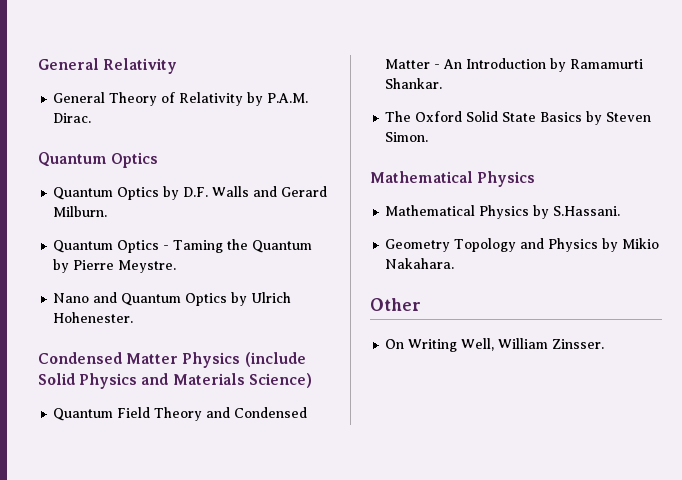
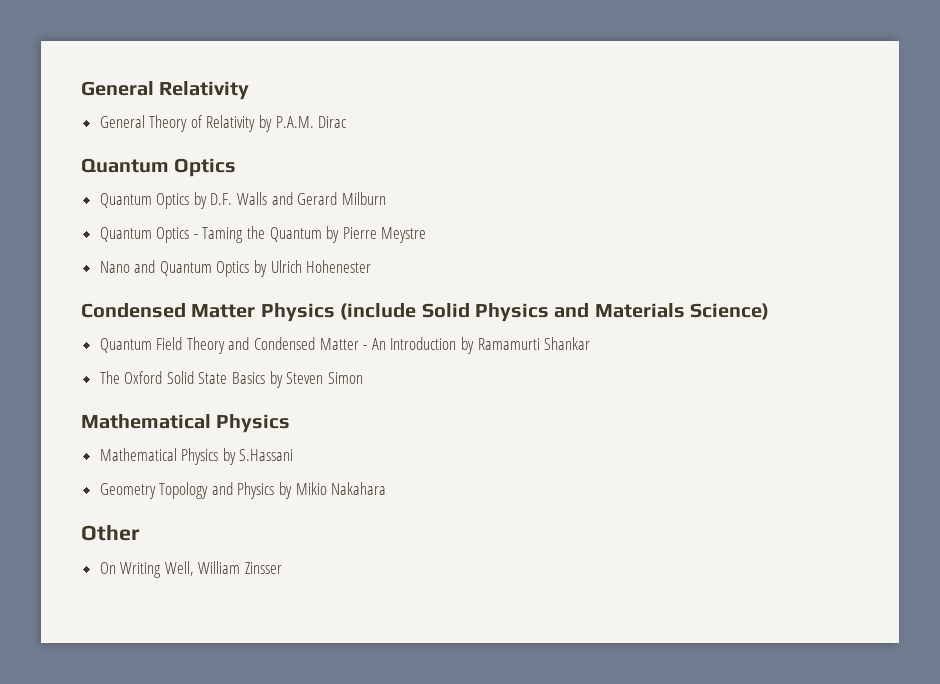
[53,113,92,123] Dirac. -> [318,116,347,128] Dirac
[53,206,108,217] Milburn. -> [341,192,386,205] Milburn
[118,260,177,273] Meystre. -> [381,227,427,243] Meystre
[53,312,134,323] Hohenester. -> [306,260,372,273] Hohenester
[385,78,443,89] Shankar. -> [544,337,591,350] Shankar
[385,132,429,142] Simon. -> [327,372,363,384] Simon
[553,206,621,216] S.Hassani. -> [239,449,294,461] S.Hassani
[385,258,455,269] Nakahara. -> [331,482,387,495] Nakahara
[552,339,605,349] Zinsser. -> [245,562,283,574] Zinsser

